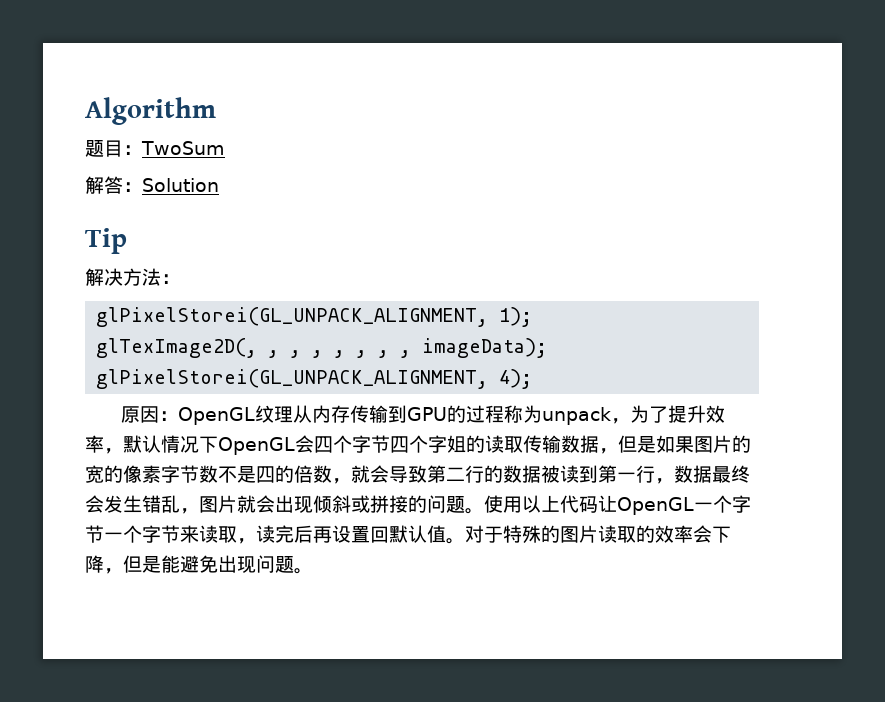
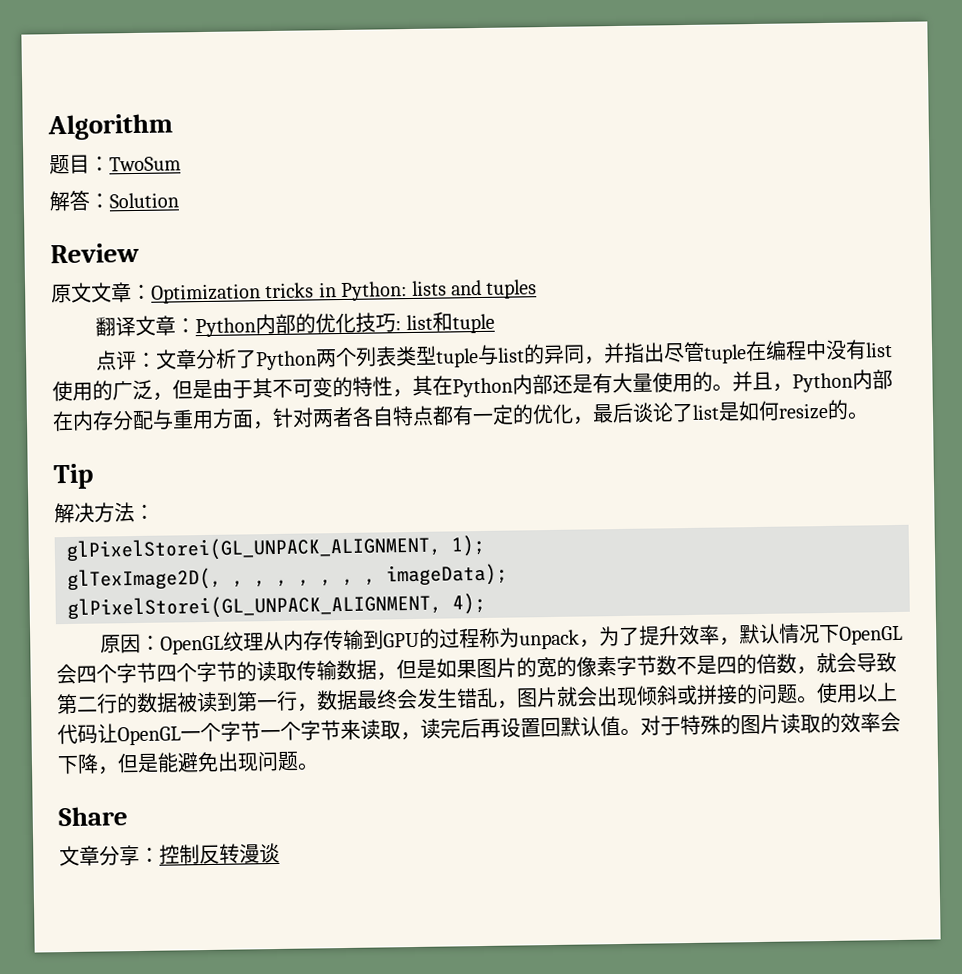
(219, 185) none -> [50,242,140,264] [51,279,538,304] [95,311,495,338] [95,339,894,371] [52,369,893,402] [52,399,869,432] // Review // 原文文章：Optimization tricks in Python: lists and tuples // 翻译文章：Python内部的优化技巧: list和tuple // 点评：文章分析了Python两个列表类型tuple与list的异同，并指出尽管tuple在编程中没有list使用的广泛，但是由于其不可变的特性，其在Python内部还是有大量使用的。并且，Python内部在内存分配与重用方面，针对两者各自特点都有一定的优化，最后谈论了list是如何resize的。
[447,435,466,453] 姐 -> [216,661,237,682] 节
(313, 571) none -> [58,806,128,827] [59,842,280,867] // Share // 文章分享：控制反转漫谈

